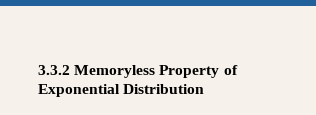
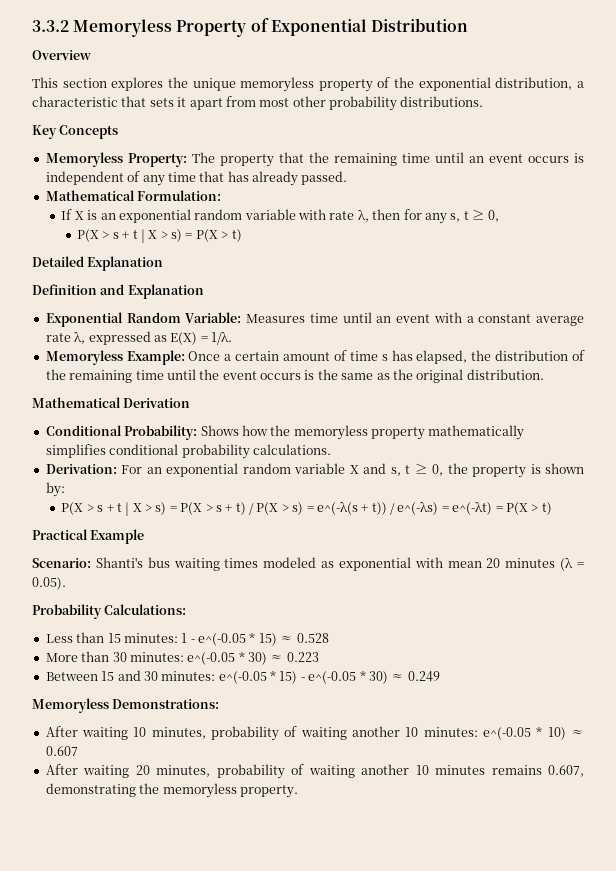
(205, 89) none -> [32,50,91,60] [32,77,584,92] [32,96,484,111] [32,125,119,139] [45,152,584,167] [45,171,348,186] [45,190,222,201] [61,209,500,224] [77,229,242,243] [32,256,164,271] [32,284,204,299] [45,312,584,327] [45,331,232,345] [45,350,586,365] [45,369,544,383] [32,397,191,408] [45,425,525,440] [45,444,331,459] [45,463,585,478] [45,482,65,497] [61,502,552,516] [32,529,145,544] [32,557,584,571] [32,577,66,590] [32,604,187,619] [45,632,329,646] [45,651,319,665] [45,670,440,684] [32,698,220,713] [45,726,585,741] [45,746,78,756] [45,764,585,779] [45,783,298,798] // Overview // This section explores the unique memoryless property of the exponential distribution, a characteristic that sets it apart from most other probability distributions. // Key Concepts // Memoryless Property: The property that the remaining time until an event occurs is independent of any time that has already passed. // Mathematical Formulation: // If X is an exponential random variable with rate λ, then for any s, t ≥ 0, // P(X > s + t | X > s) = P(X > t) // Detailed Explanation // Definition and Explanation // Exponential Random Variable: Measures time until an event with a constant average rate λ, expressed as E(X) = 1/λ. // Memoryless Example: Once a certain amount of time s has elapsed, the distribution of the remaining time until the event occurs is the same as the original distribution. // Mathematical Derivation // Conditional Probability: Shows how the memoryless property mathematically simplifies conditional probability calculations. // Derivation: For an exponential random variable X and s, t ≥ 0, the property is shown by: // P(X > s + t | X > s) = P(X > s + t) / P(X > s) = e^(-λ(s + t)) / e^(-λs) = e^(-λt) = P(X > t) // Practical Example // Scenario: Shanti's bus waiting times modeled as exponential with mean 20 minutes (λ = 0.05). // Probability Calculations: // Less than 15 minutes: 1 - e^(-0.05 * 15) ≈ 0.528 // More than 30 minutes: e^(-0.05 * 30) ≈ 0.223 // Between 15 and 30 minutes: e^(-0.05 * 15) - e^(-0.05 * 30) ≈ 0.249 // Memoryless Demonstrations: // After waiting 10 minutes, probability of waiting another 10 minutes: e^(-0.05 * 10) ≈ 0.607 // After waiting 20 minutes, probability of waiting another 10 minutes remains 0.607, demonstrating the memoryless property.

